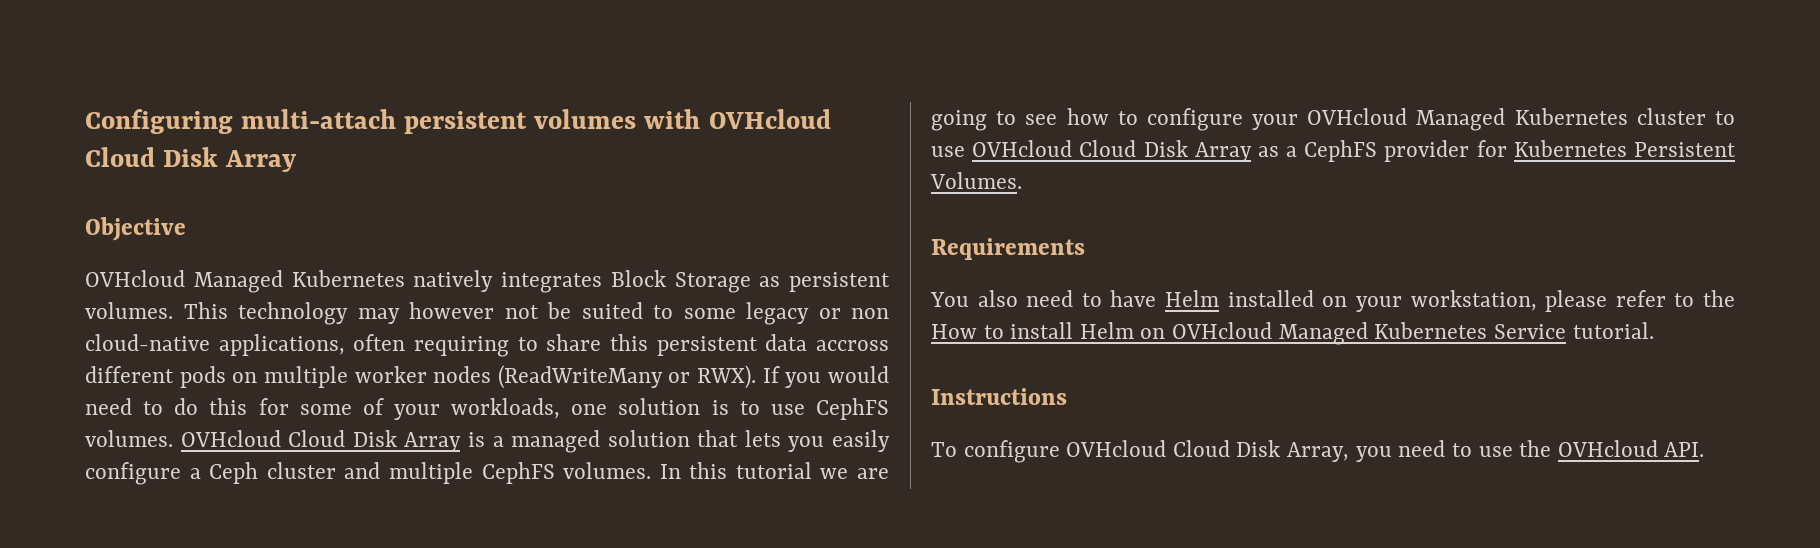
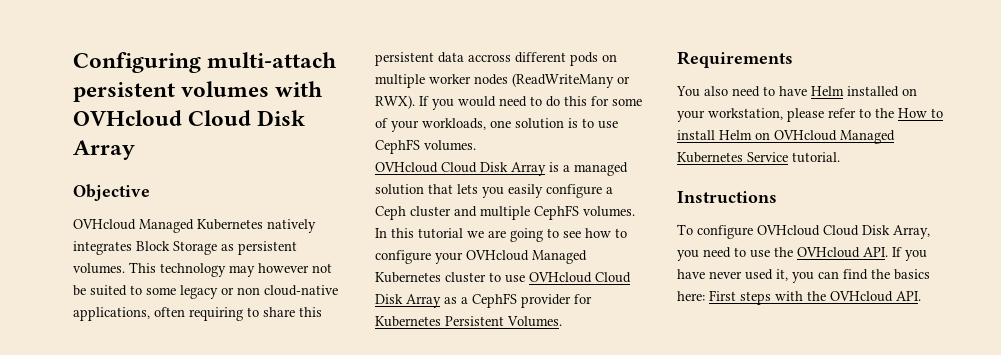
(173, 438) none -> (476, 145) //
(1705, 449) none -> [892,247,927,261] [677,269,930,283] [677,290,921,305] If you have never used it, you can find the basics here: First steps with the OVHcloud API.

